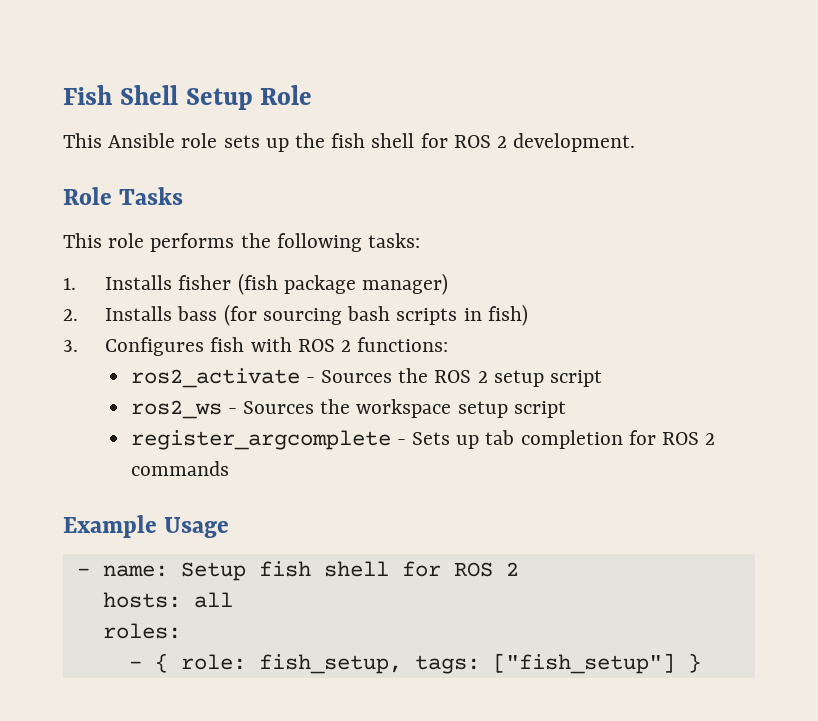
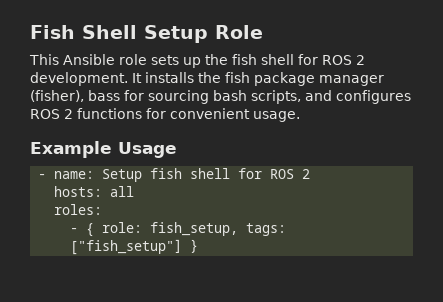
[63,187,184,205] [63,233,421,252] [63,273,449,295] [63,304,528,326] [63,337,449,356] [130,368,603,388] [130,399,566,419] [130,430,716,450] [130,461,229,476] // Role Tasks // This role performs the following tasks: // 1. Installs fisher (fish package manager) // 2. Installs bass (for sourcing bash scripts in fish) // 3. Configures fish with ROS 2 functions: // ros2_activate - Sources the ROS 2 setup script // ros2_ws - Sources the workspace setup script // register_argcomplete - Sets up tab completion for ROS 2 commands -> [132,72,384,86] [30,90,411,104] [30,108,300,122] It installs the fish package manager (fisher), bass for sourcing bash scripts, and configures ROS 2 functions for convenient usage.

